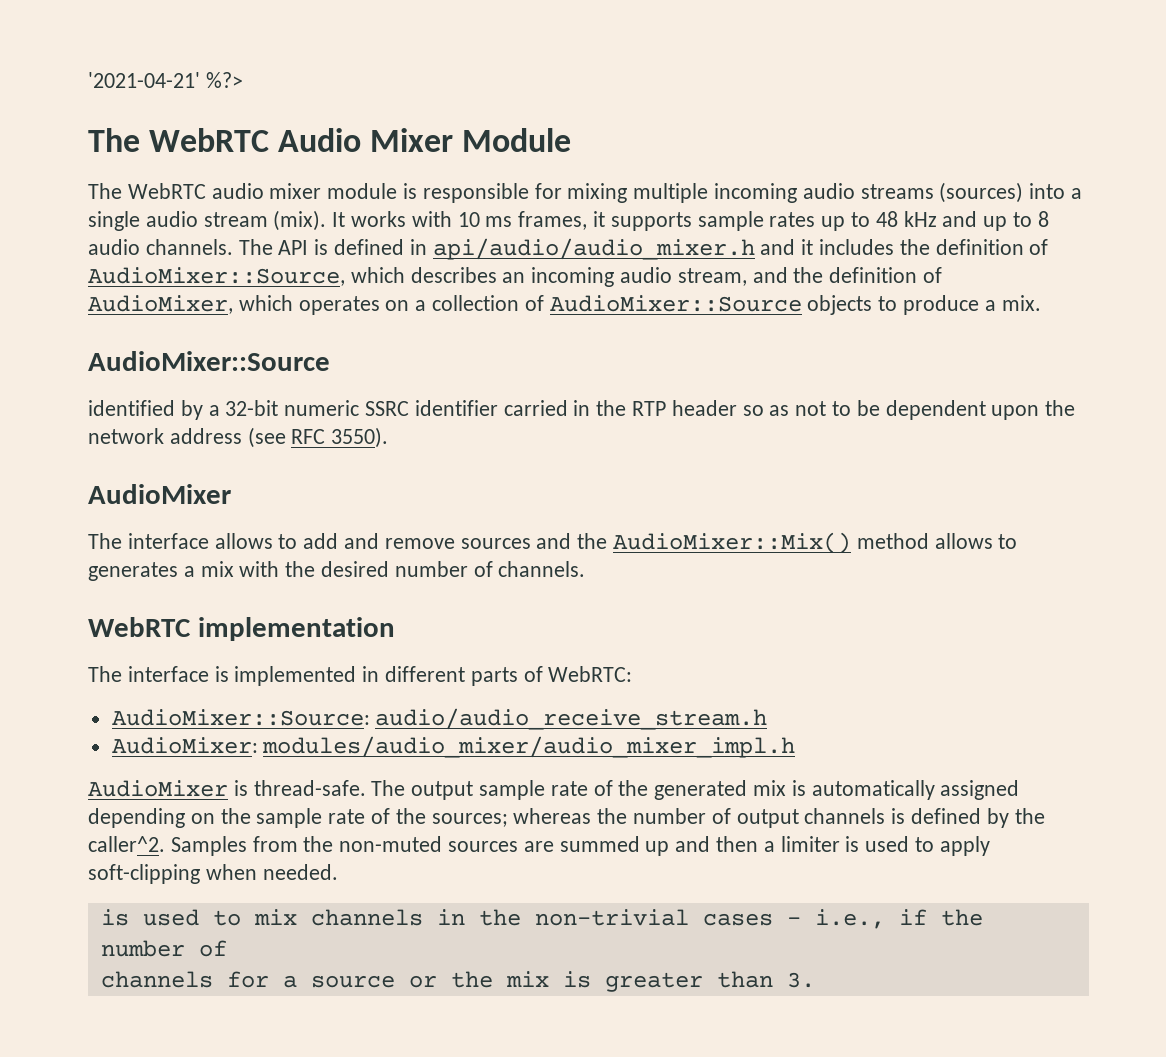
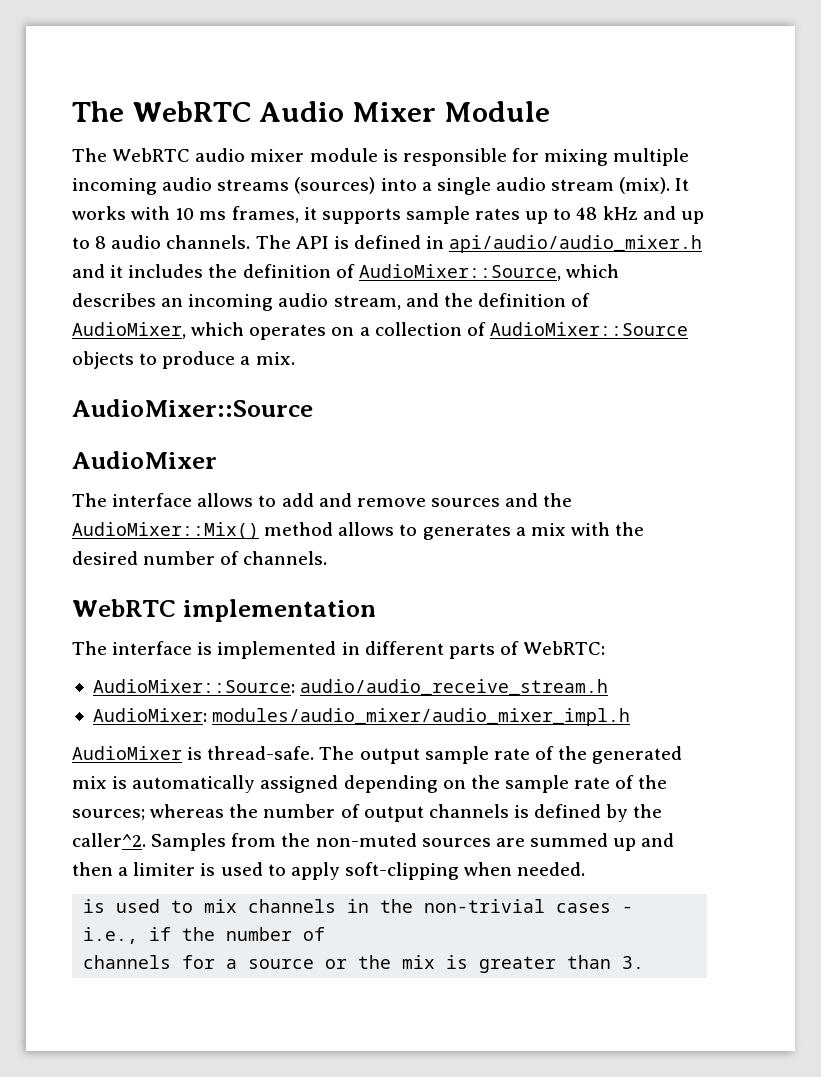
[88,72,243,88] '2021-04-21' %?> // -> (72, 111) none
[88,400,1076,420] [88,427,389,448] // identified by a 32-bit numeric SSRC identifier carried in the RTP header so as not to be dependent upon the network address (see RFC 3550). -> (313, 408) none

